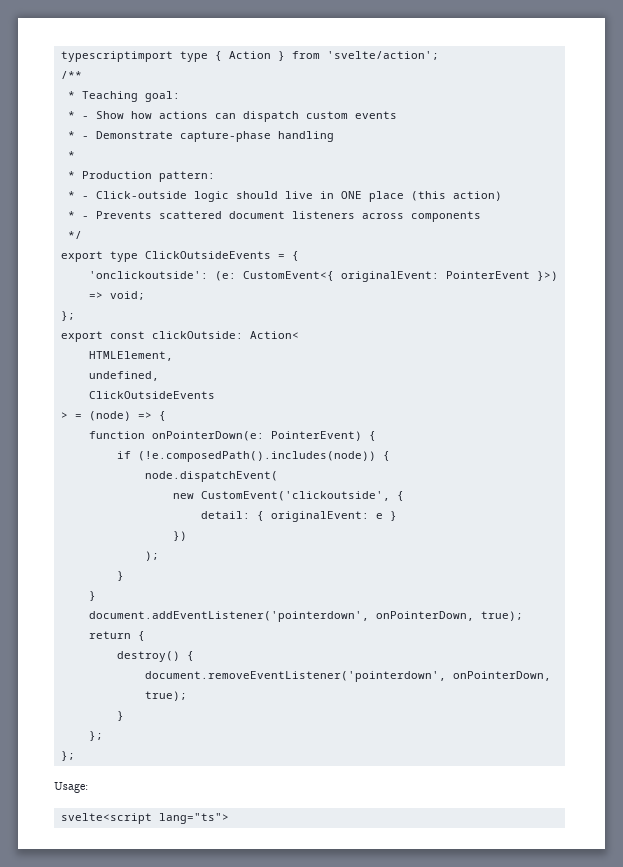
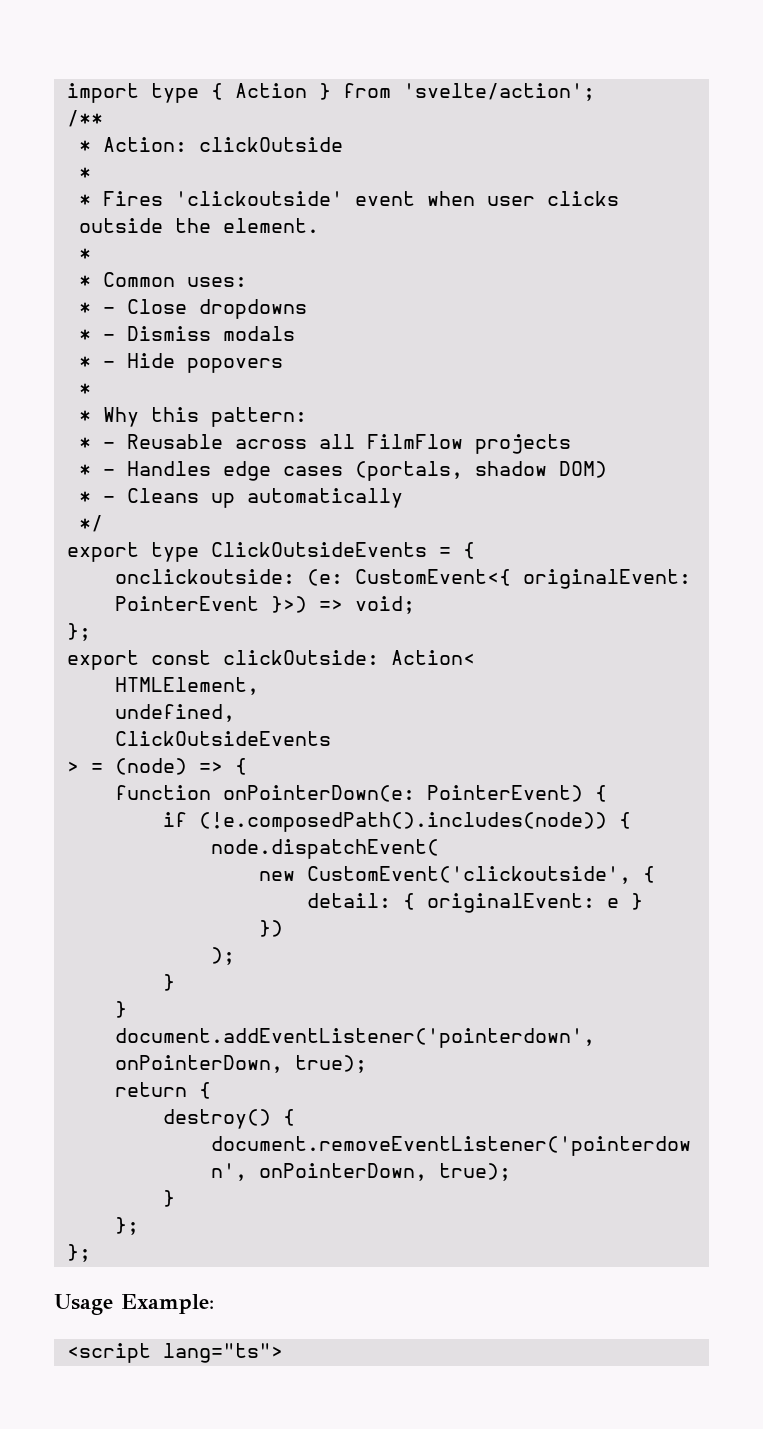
[60,51,173,62] typescriptimport -> [66,83,139,103] import
[81,91,180,102] [67,111,397,122] [67,131,334,142] [67,151,75,159] [67,171,215,182] [67,191,502,202] [67,211,481,222] Teaching goal: // * - Show how actions can dispatch custom events // * - Demonstrate capture-phase handling // * // * Production pattern: // * - Click-outside logic should live in ONE place (this action) // * - Prevents scattered document listeners across components -> [102,137,343,152] [78,167,91,179] [78,191,619,206] [78,218,319,233] [78,248,91,260] [78,272,247,287] [78,299,307,319] [78,326,295,341] [78,353,283,373] [78,383,91,395] [78,407,307,427] [78,434,571,454] [78,461,607,481] [78,488,403,508] Action: clickOutside // * // * Fires 'clickoutside' event when user clicks outside the element. // * // * Common uses: // * - Close dropdowns // * - Dismiss modals // * - Hide popovers // * // * Why this pattern: // * - Reusable across all FilmFlow projects // * - Handles edge cases (portals, shadow DOM) // * - Cleans up automatically
[88,271,208,279] 'onclickoutside': -> [114,569,295,584] onclickoutside:
[54,782,88,793] [60,813,152,824] Usage: // svelte<script -> [54,1294,214,1315] [66,1343,151,1363] Usage Example: // <script

